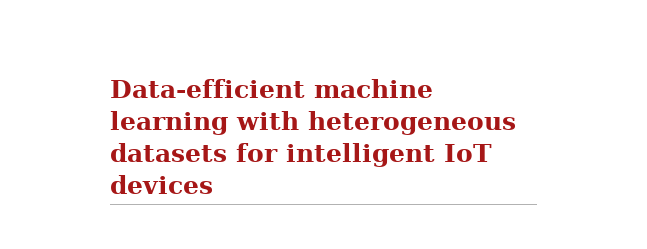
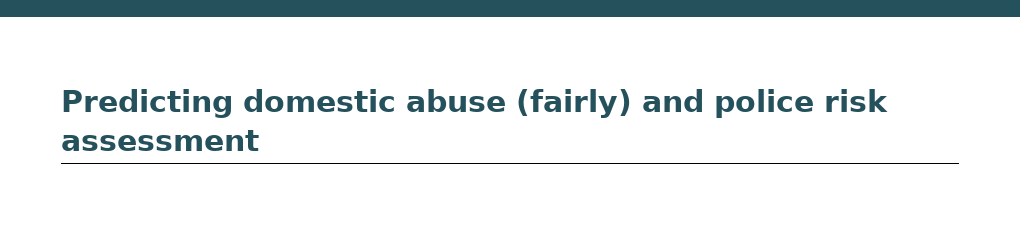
[110,79,433,98] [110,111,516,135] [110,143,492,167] [110,175,213,194] Data-efficient machine learning with heterogeneous datasets for intelligent IoT devices -> [61,89,888,118] [61,130,259,151] Predicting domestic abuse (fairly) and police risk assessment

